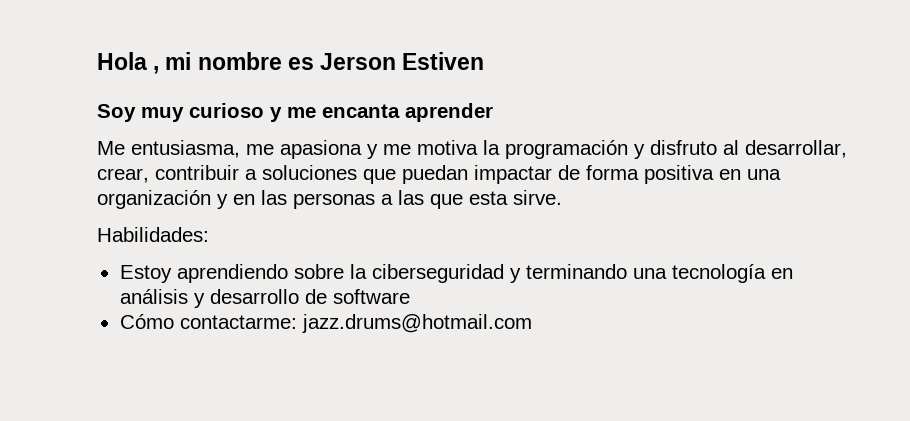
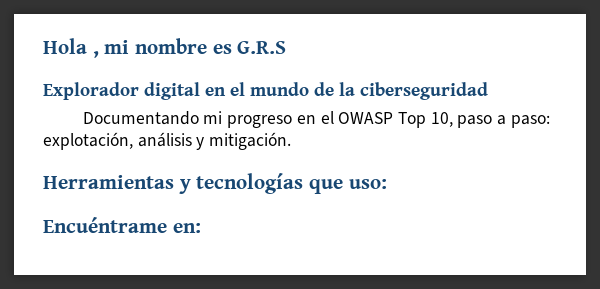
[320,52,485,70] [97,103,493,122] [97,140,847,159] [97,165,781,184] [97,190,562,209] [97,227,209,242] [119,264,793,283] [119,289,410,308] [119,314,532,333] Jerson Estiven // Soy muy curioso y me encanta aprender // Me entusiasma, me apasiona y me motiva la programación y disfruto al desarrollar, crear, contribuir a soluciones que puedan impactar de forma positiva en una organización y en las personas a las que esta sirve. // Habilidades: // Estoy aprendiendo sobre la ciberseguridad y terminando una tecnología en análisis y desarrollo de software // Cómo contactarme: jazz.drums@hotmail.com -> [237,41,287,54] [43,82,488,100] [82,111,550,128] [43,132,292,150] [43,173,387,194] [43,217,201,233] G.R.S // Explorador digital en el mundo de la ciberseguridad // Documentando mi progreso en el OWASP Top 10, paso a paso: explotación, análisis y mitigación. // Herramientas y tecnologías que uso: // Encuéntrame en:

